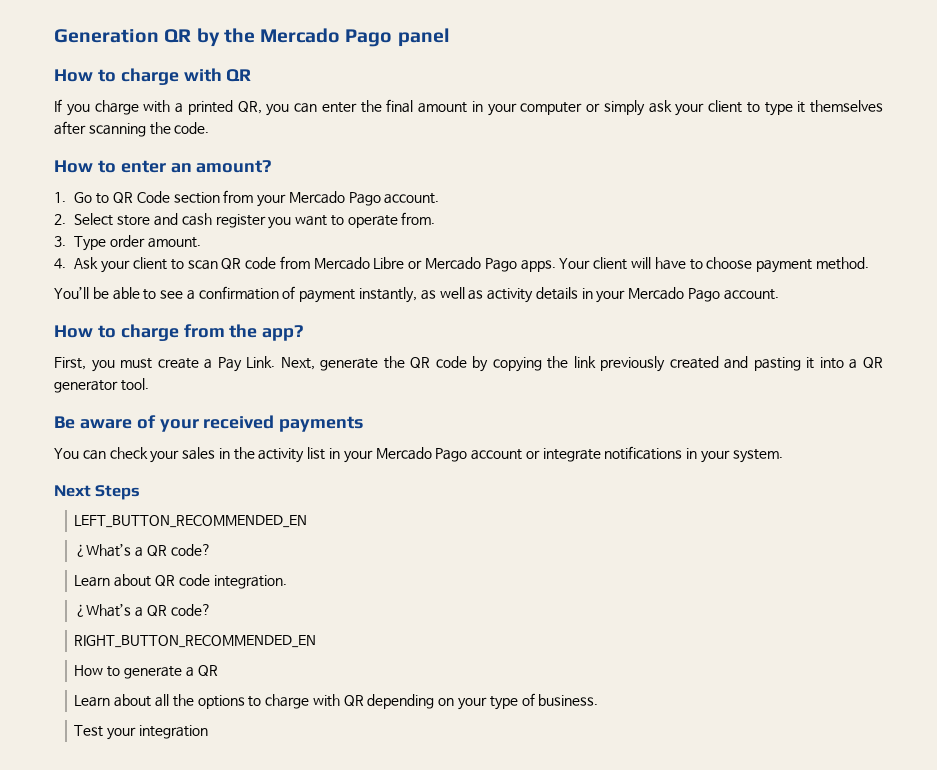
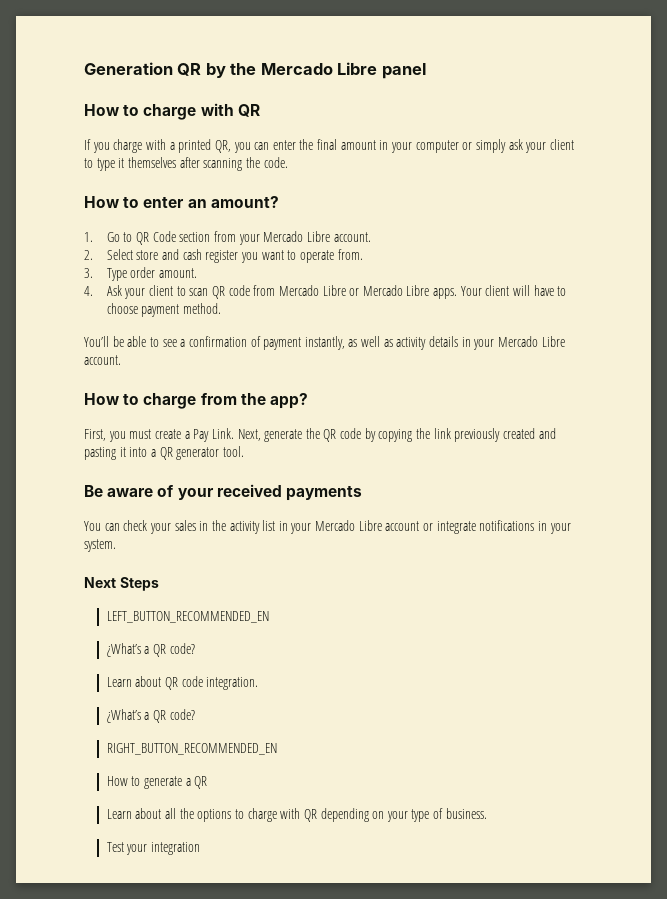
[345,29,393,47] Pago -> [337,62,378,75] Libre
[348,192,381,206] Pago -> [306,231,330,242] Libre
[484,258,517,272] Pago -> [406,285,430,296] Libre
[688,288,721,302] Pago -> [541,336,565,347] Libre
[435,448,468,462] Pago -> [358,520,382,531] Libre

